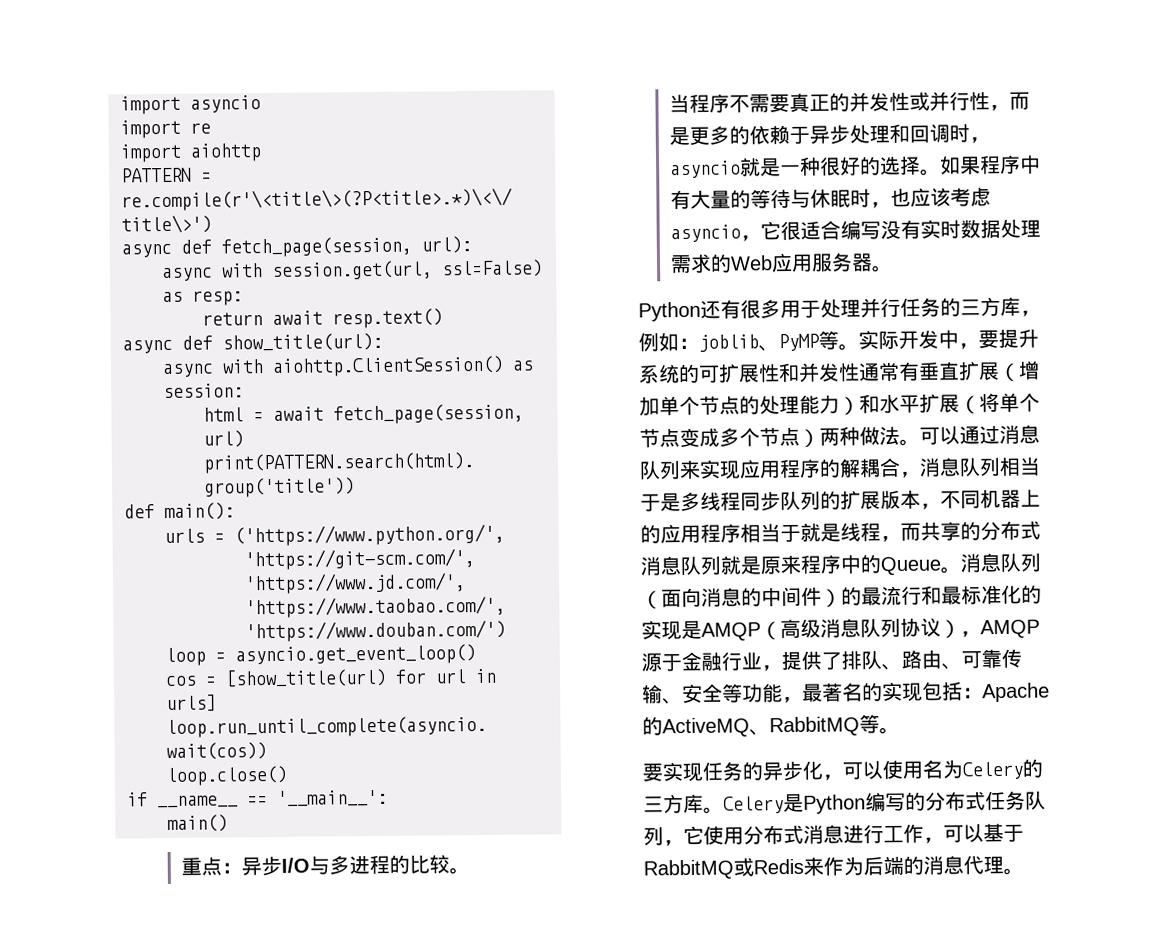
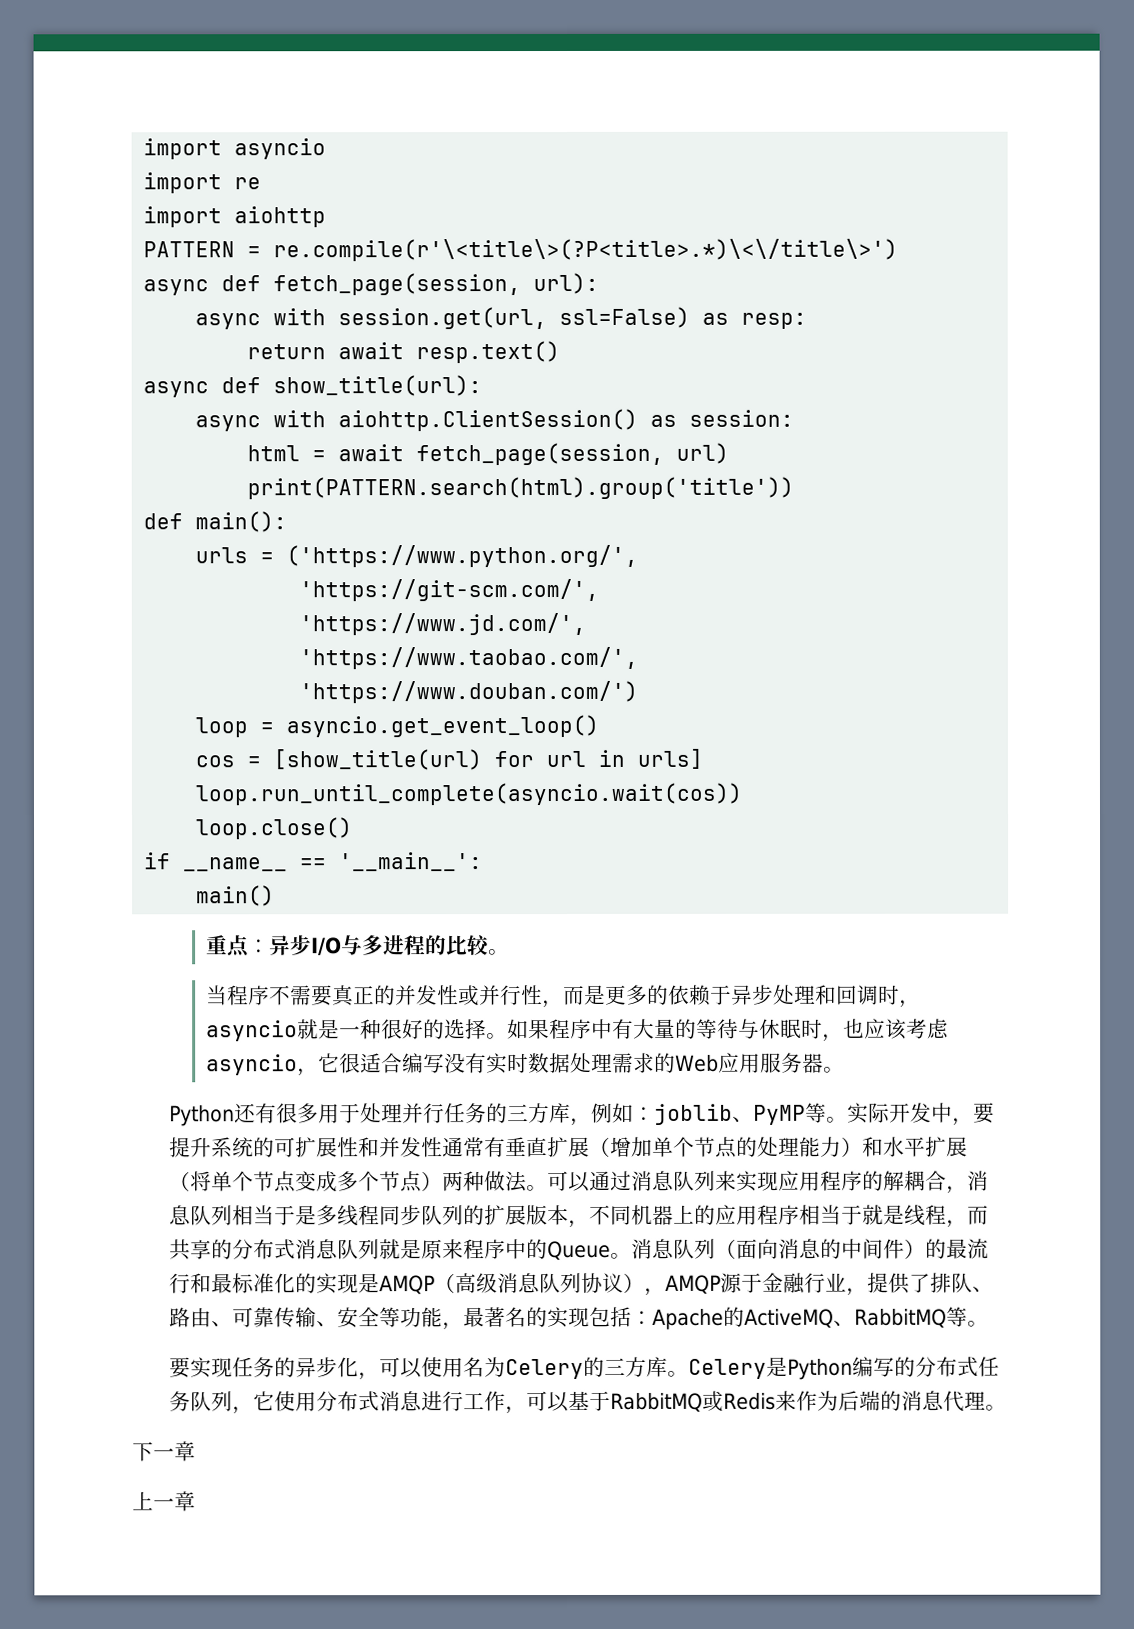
(1025, 871) none -> [132,1441,196,1462] [132,1491,196,1512] // 下一章 // 上一章

